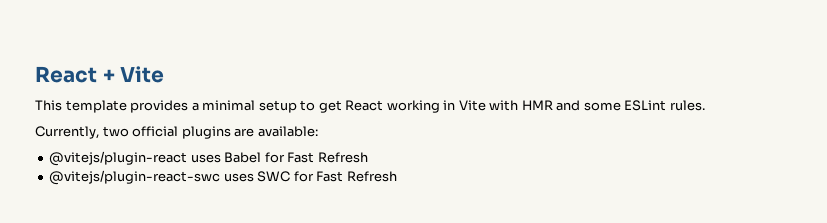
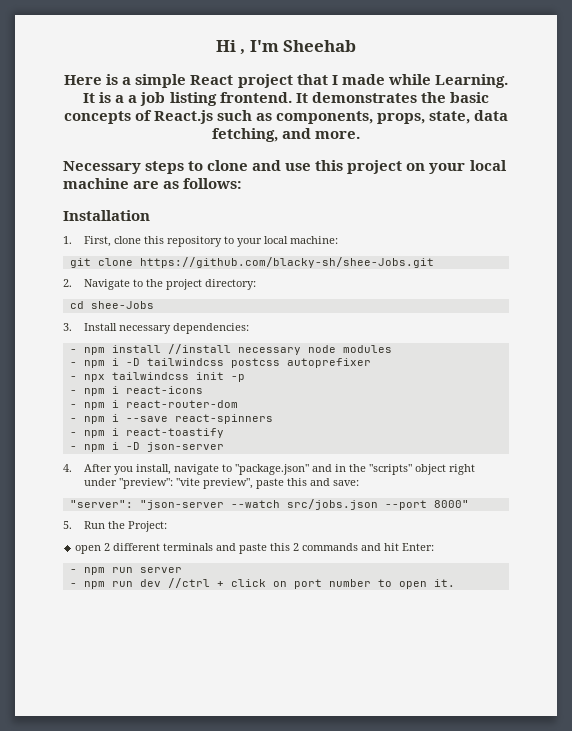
[35,66,165,83] [35,100,705,113] [35,126,318,139] [49,151,368,166] [49,170,397,185] React + Vite // This template provides a minimal setup to get React working in Vite with HMR and some ESLint rules. // Currently, two official plugins are available: // @vitejs/plugin-react uses Babel for Fast Refresh // @vitejs/plugin-react-swc uses SWC for Fast Refresh -> [215,40,357,55] [64,74,508,88] [83,92,489,106] [63,110,509,124] [211,128,361,142] [63,160,507,174] [63,178,243,189] [63,210,150,221] [63,236,338,247] [69,257,434,268] [63,279,256,290] [69,301,154,309] [63,323,249,334] [69,344,392,355] [69,358,371,368] [69,372,245,382] [69,386,203,396] [69,400,238,410] [69,414,273,424] [69,428,224,438] [69,442,224,452] [63,464,475,475] [83,478,359,489] [69,499,469,510] [63,521,167,532] [75,543,435,554] [69,567,182,575] [69,578,455,589] Hi , I'm Sheehab // Here is a simple React project that I made while Learning. It is a a job listing frontend. It demonstrates the basic concepts of React.js such as components, props, state, data fetching, and more. // Necessary steps to clone and use this project on your local machine are as follows: // Installation // 1. First, clone this repository to your local machine: // git clone https://github.com/blacky-sh/shee-Jobs.git // 2. Navigate to the project directory: // cd shee-Jobs // 3. Install necessary dependencies: // - npm install //install necessary node modules // - npm i -D tailwindcss postcss autoprefixer // - npx tailwindcss init -p // - npm i react-icons // - npm i react-router-dom // - npm i --save react-spinners // - npm i react-toastify // - npm i -D json-server // 4. After you install, navigate to "package.json" and in the "scripts" object right under "preview": "vite preview", paste this and save: // "server": "json-server --watch src/jobs.json --port 8000" // 5. Run the Project: // open 2 different terminals and paste this 2 commands and hit Enter: // - npm run server // - npm run dev //ctrl + click on port number to open it.

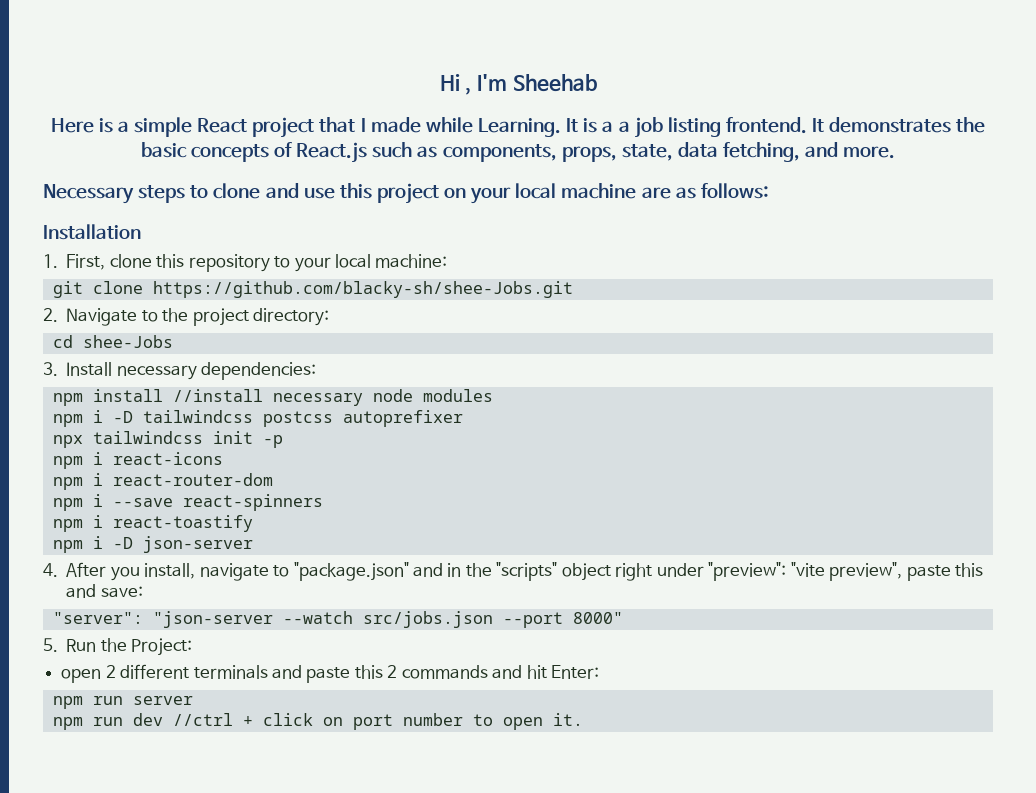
[69,349,77,353] - -> (317, 371) none
[69,362,77,366] - -> (493, 395) none
[69,376,77,380] - -> (463, 418) none
[69,390,77,394] - -> (283, 441) none
[69,404,77,408] - -> (223, 458) none
[69,418,77,422] - -> (273, 479) none
[69,432,77,436] - -> (323, 502) none
[69,446,77,450] - -> (253, 523) none
[69,569,77,573] - -> (600, 672) none
[69,583,77,587] - -> (193, 700) none

